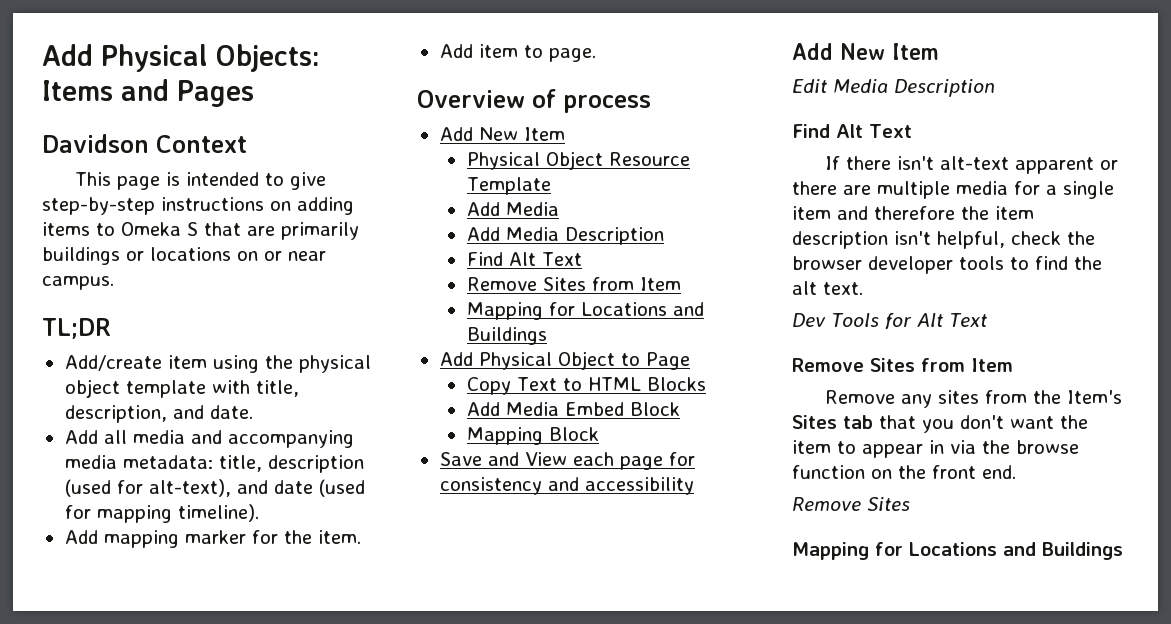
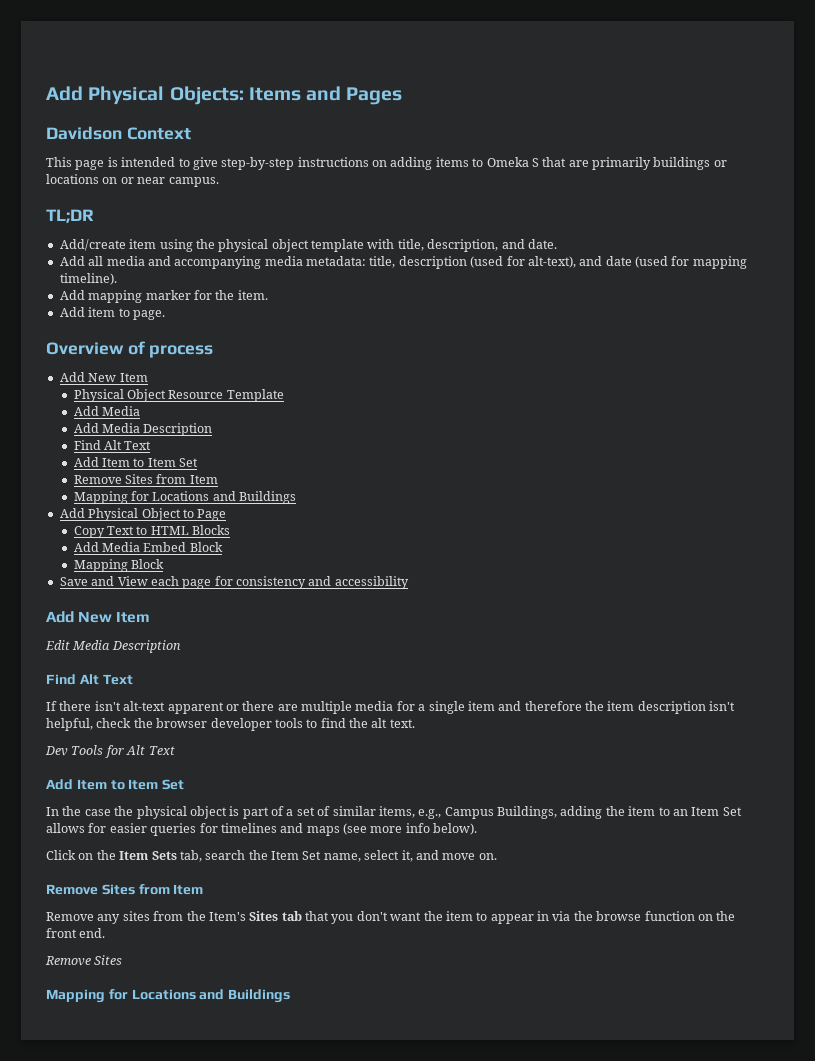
(582, 259) none -> [73,457,199,467] // Add Item to Item Set
(988, 320) none -> [46,779,185,790] [46,806,742,819] [46,823,478,836] [46,850,497,862] // Add Item to Item Set // In the case the physical object is part of a set of similar items, e.g., Campus Buildings, adding the item to an Item Set allows for easier queries for timelines and maps (see more info below). // Click on the Item Sets tab, search the Item Set name, select it, and move on.

